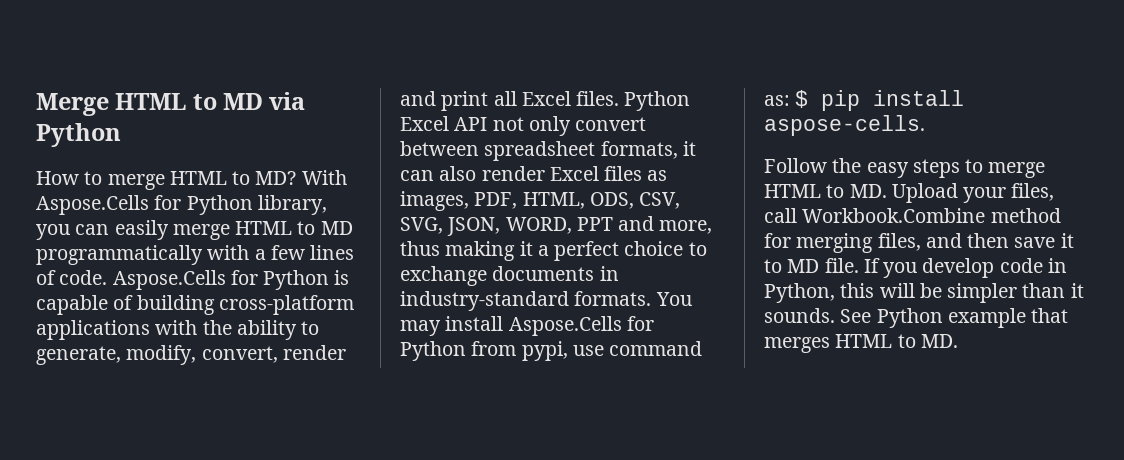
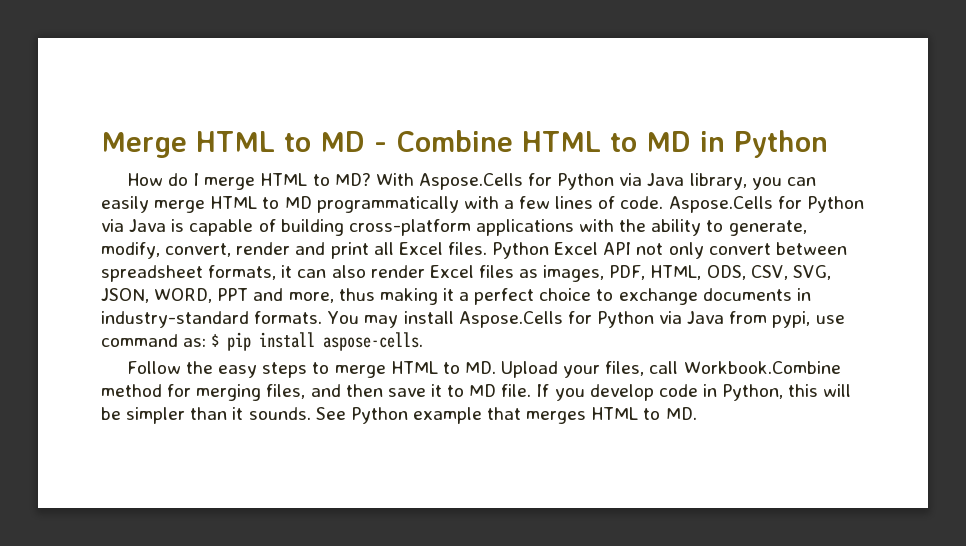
[269,92,306,110] via -> [374,130,725,152] - Combine HTML to MD in
[84,171,103,185] to -> [168,173,200,186] do I
(253, 205) none -> [619,173,685,186] via Java
(330, 280) none -> [101,219,167,232] via Java
(466, 351) none -> [659,311,725,324] via Java

